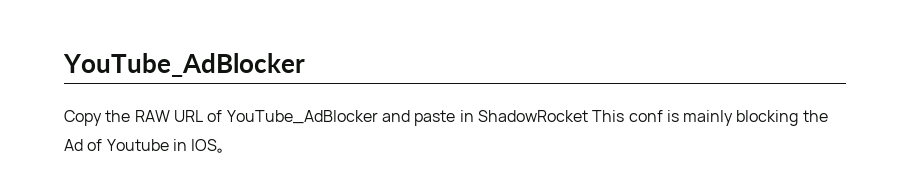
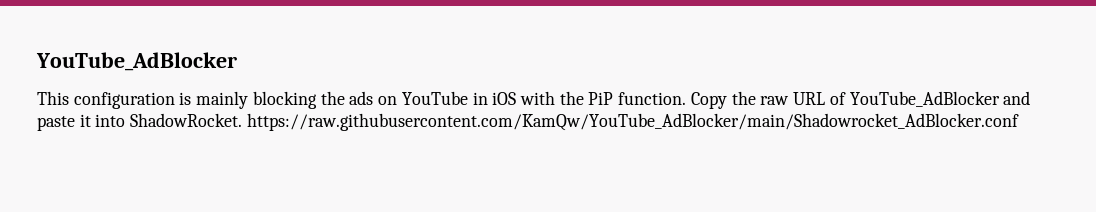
(305, 65) none -> [37,91,687,109] This configuration is mainly blocking the ads on YouTube in iOS with the PiP function.
[134,110,170,122] RAW -> [760,96,790,105] raw
[459,110,828,126] [64,139,234,153] in ShadowRocket This conf is mainly blocking the Ad of Youtube in IOS。 -> [79,113,1019,131] it into ShadowRocket. https://raw.githubusercontent.com/KamQw/YouTube_AdBlocker/main/Shadowrocket_AdBlocker.conf

